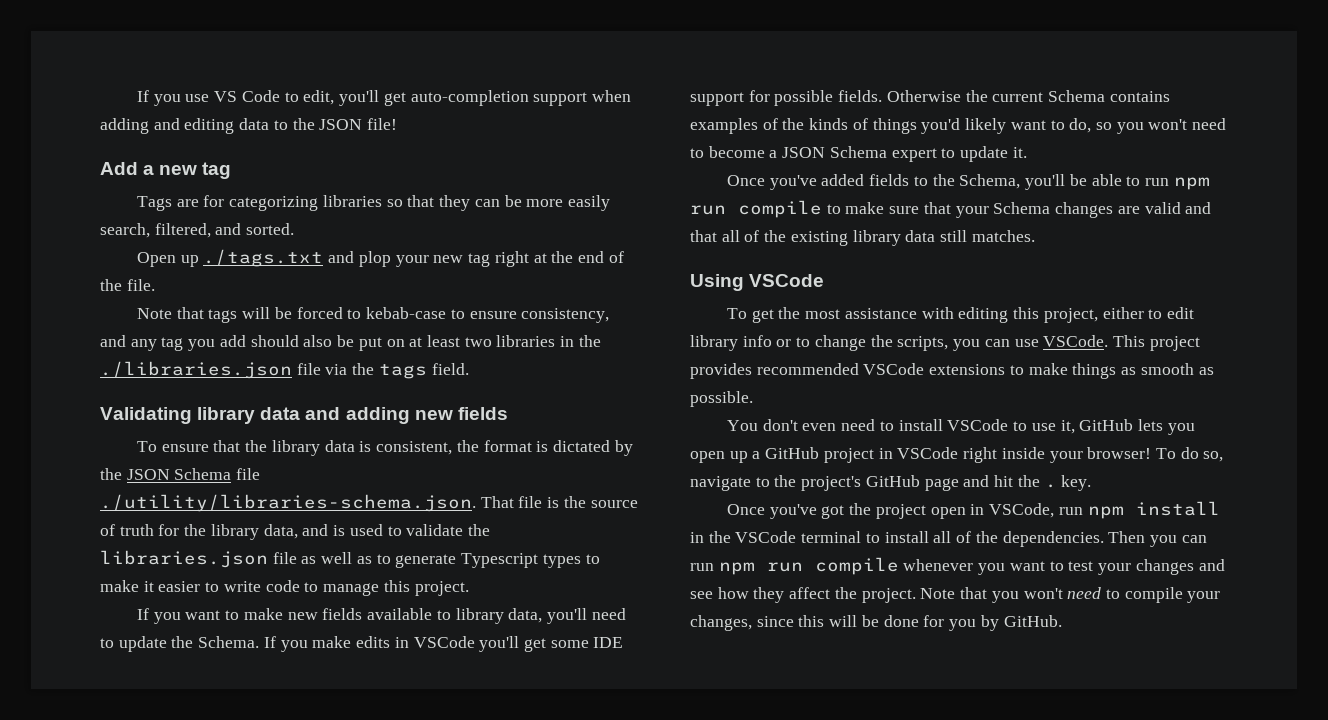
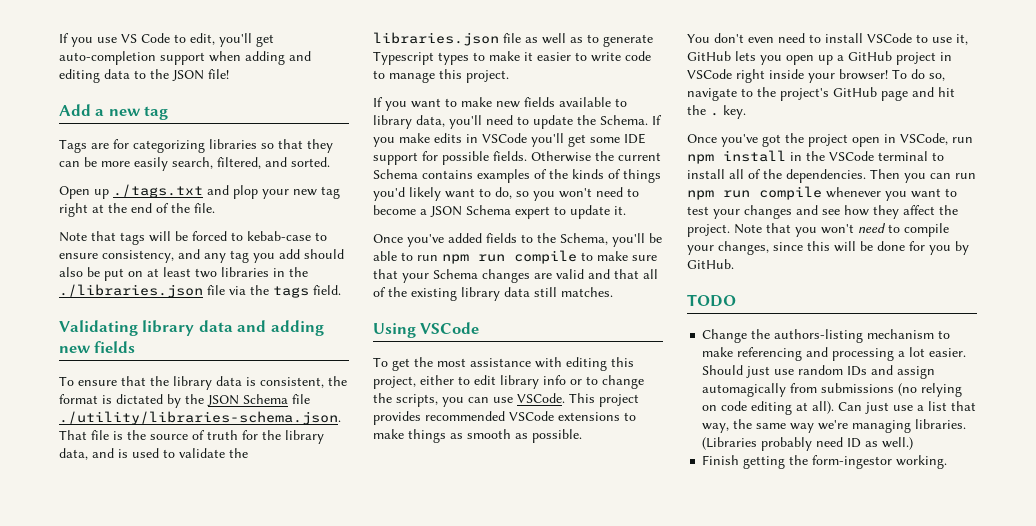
(1062, 621) none -> [687,294,736,307] [702,329,951,343] [702,347,967,361] [702,365,936,379] [702,383,963,397] [702,401,977,415] [702,419,967,433] [702,437,914,451] [702,455,948,469] // TODO // Change the authors-listing mechanism to make referencing and processing a lot easier. Should just use random IDs and assign automagically from submissions (no relying on code editing at all). Can just use a list that way, the same way we're managing libraries. (Libraries probably need ID as well.) // Finish getting the form-ingestor working.

